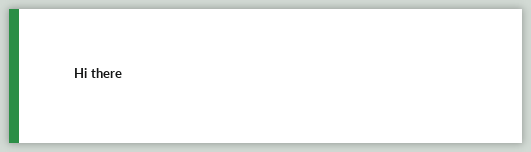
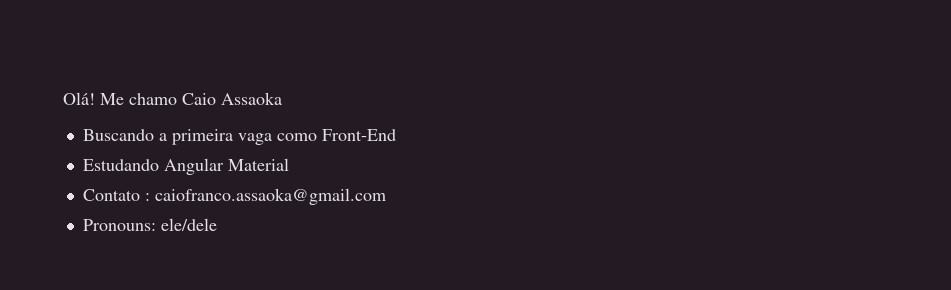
[74,68,122,78] Hi there -> [63,92,282,105] [82,129,396,145] [82,158,289,175] [82,188,386,205] [82,218,217,231] Olá! Me chamo Caio Assaoka // Buscando a primeira vaga como Front-End // Estudando Angular Material // Contato : caiofranco.assaoka@gmail.com // Pronouns: ele/dele

